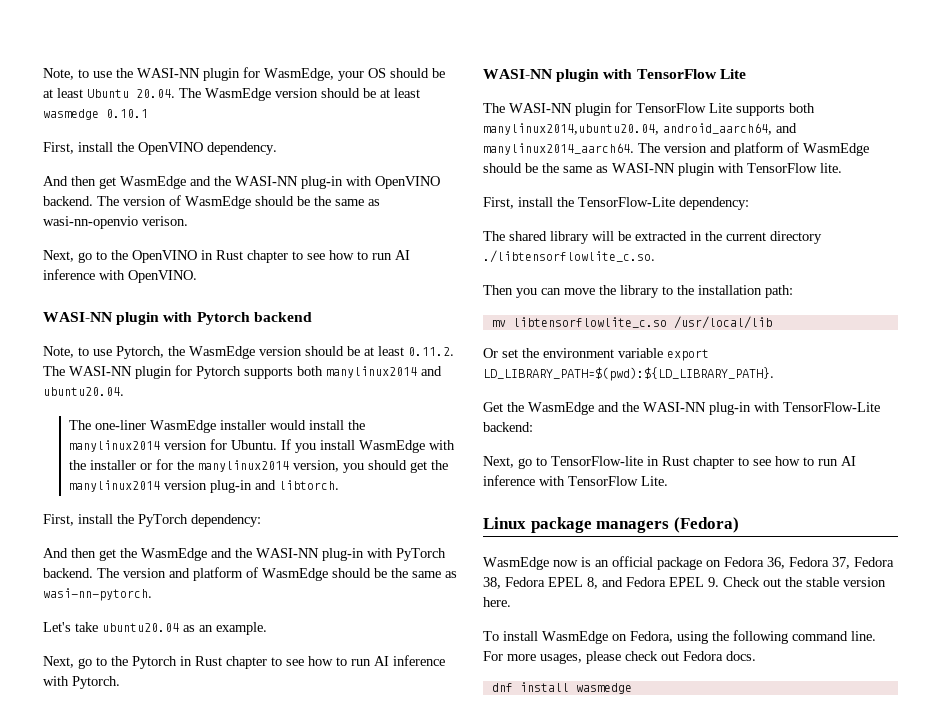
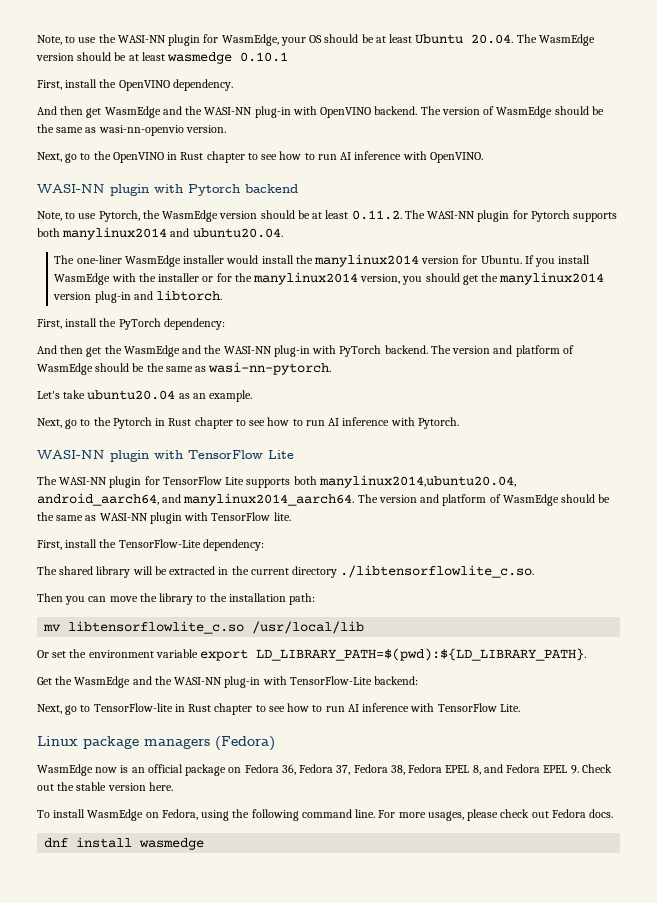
[142,216,188,226] verison. -> [185,125,226,133] version.

